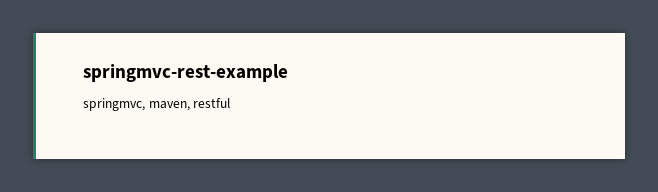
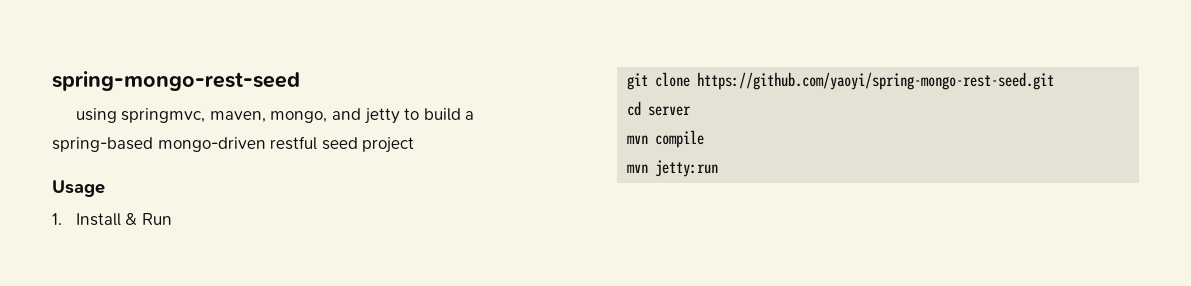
[83,64,288,82] [83,98,231,111] springmvc-rest-example // springmvc, maven, restful -> [52,71,300,91] [75,108,475,124] [52,136,415,153] [52,180,105,197] [52,212,172,226] [627,72,1055,90] [627,101,692,116] [627,130,705,148] [627,160,719,177] spring-mongo-rest-seed // using springmvc, maven, mongo, and jetty to build a spring-based mongo-driven restful seed project // Usage // 1. Install & Run // git clone https://github.com/yaoyi/spring-mongo-rest-seed.git // cd server // mvn compile // mvn jetty:run

